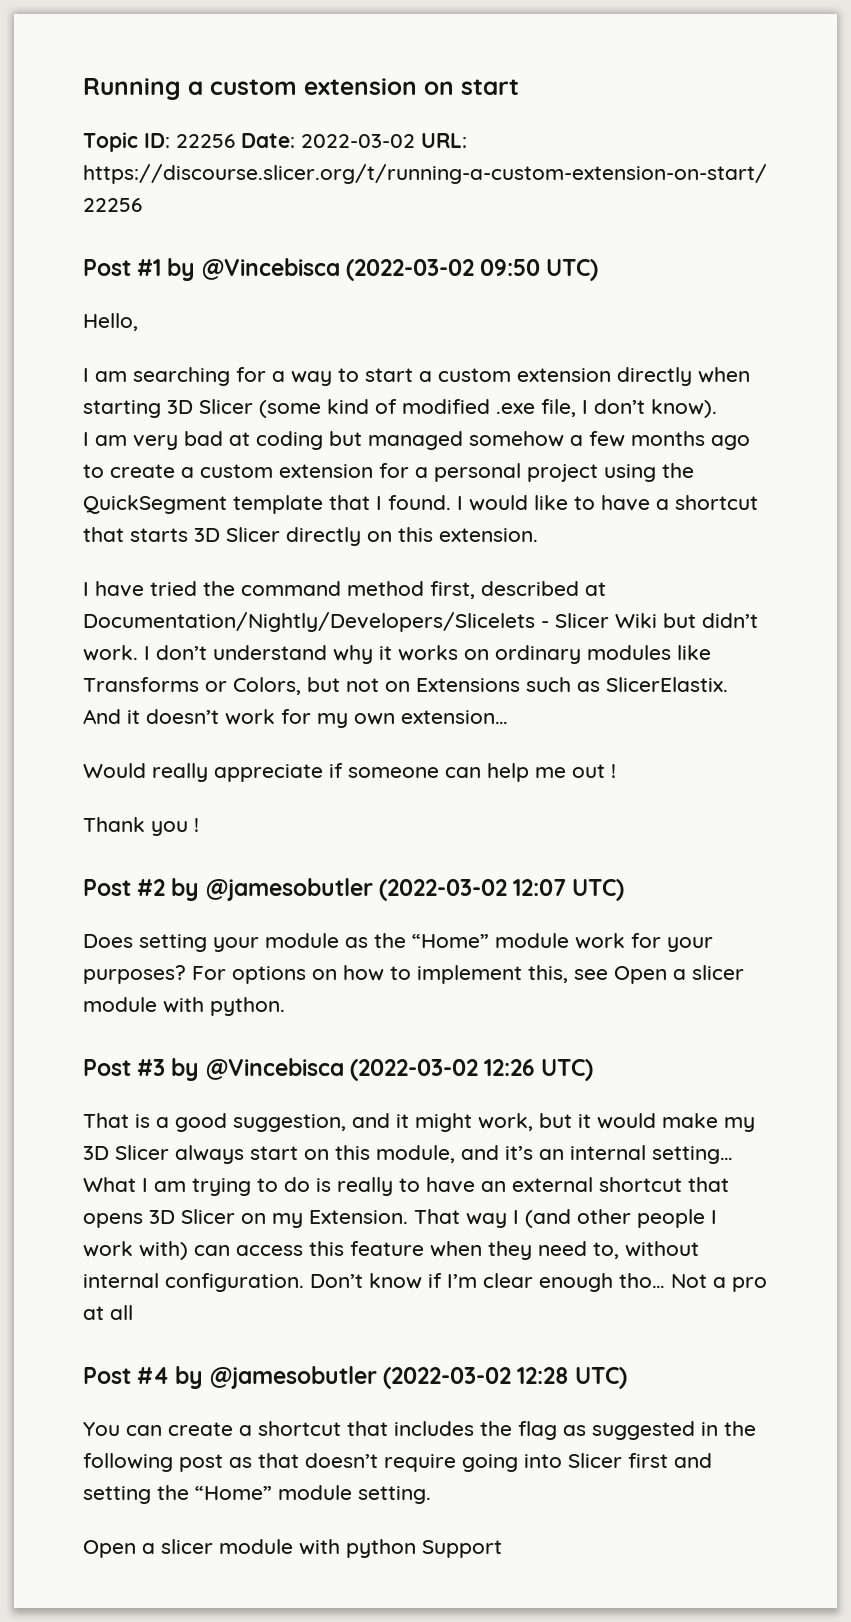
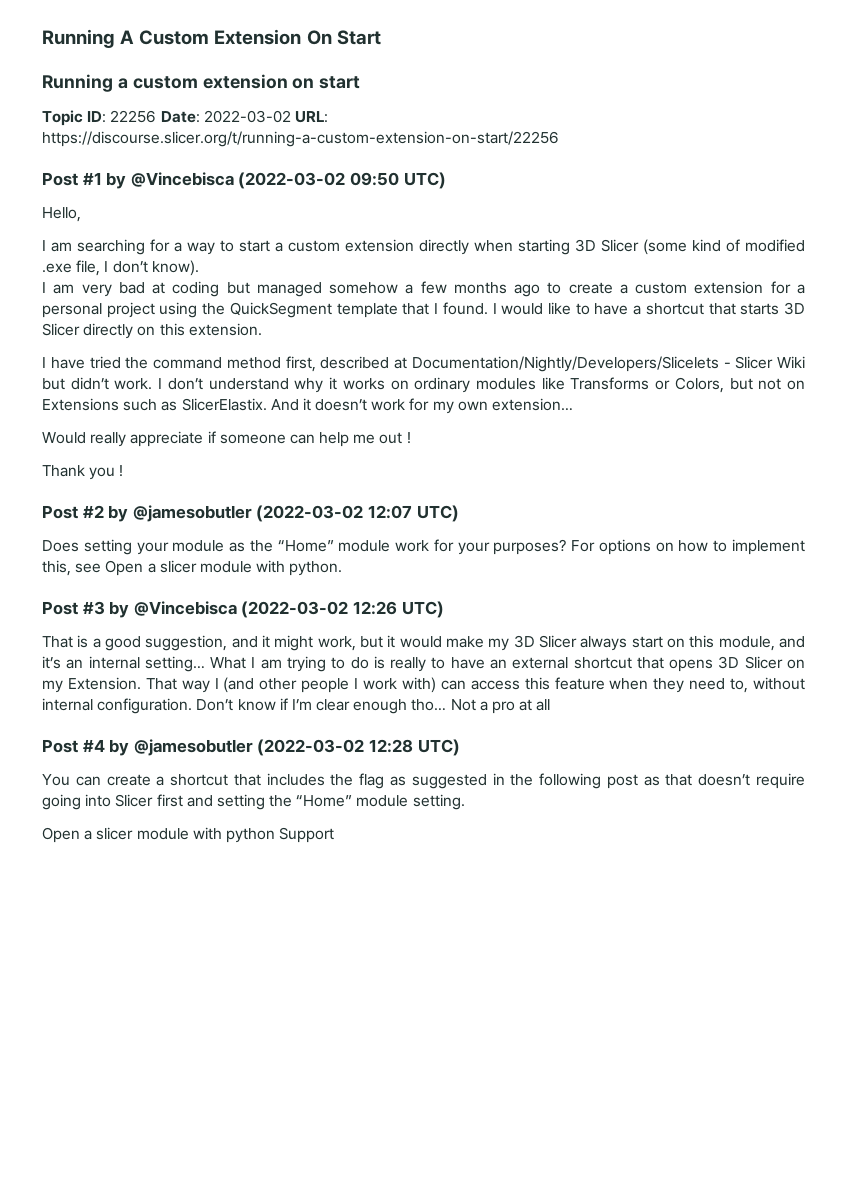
[83,78,181,100] Running -> [42,29,381,48] [42,74,113,92] Running A Custom Extension On Start // Running

